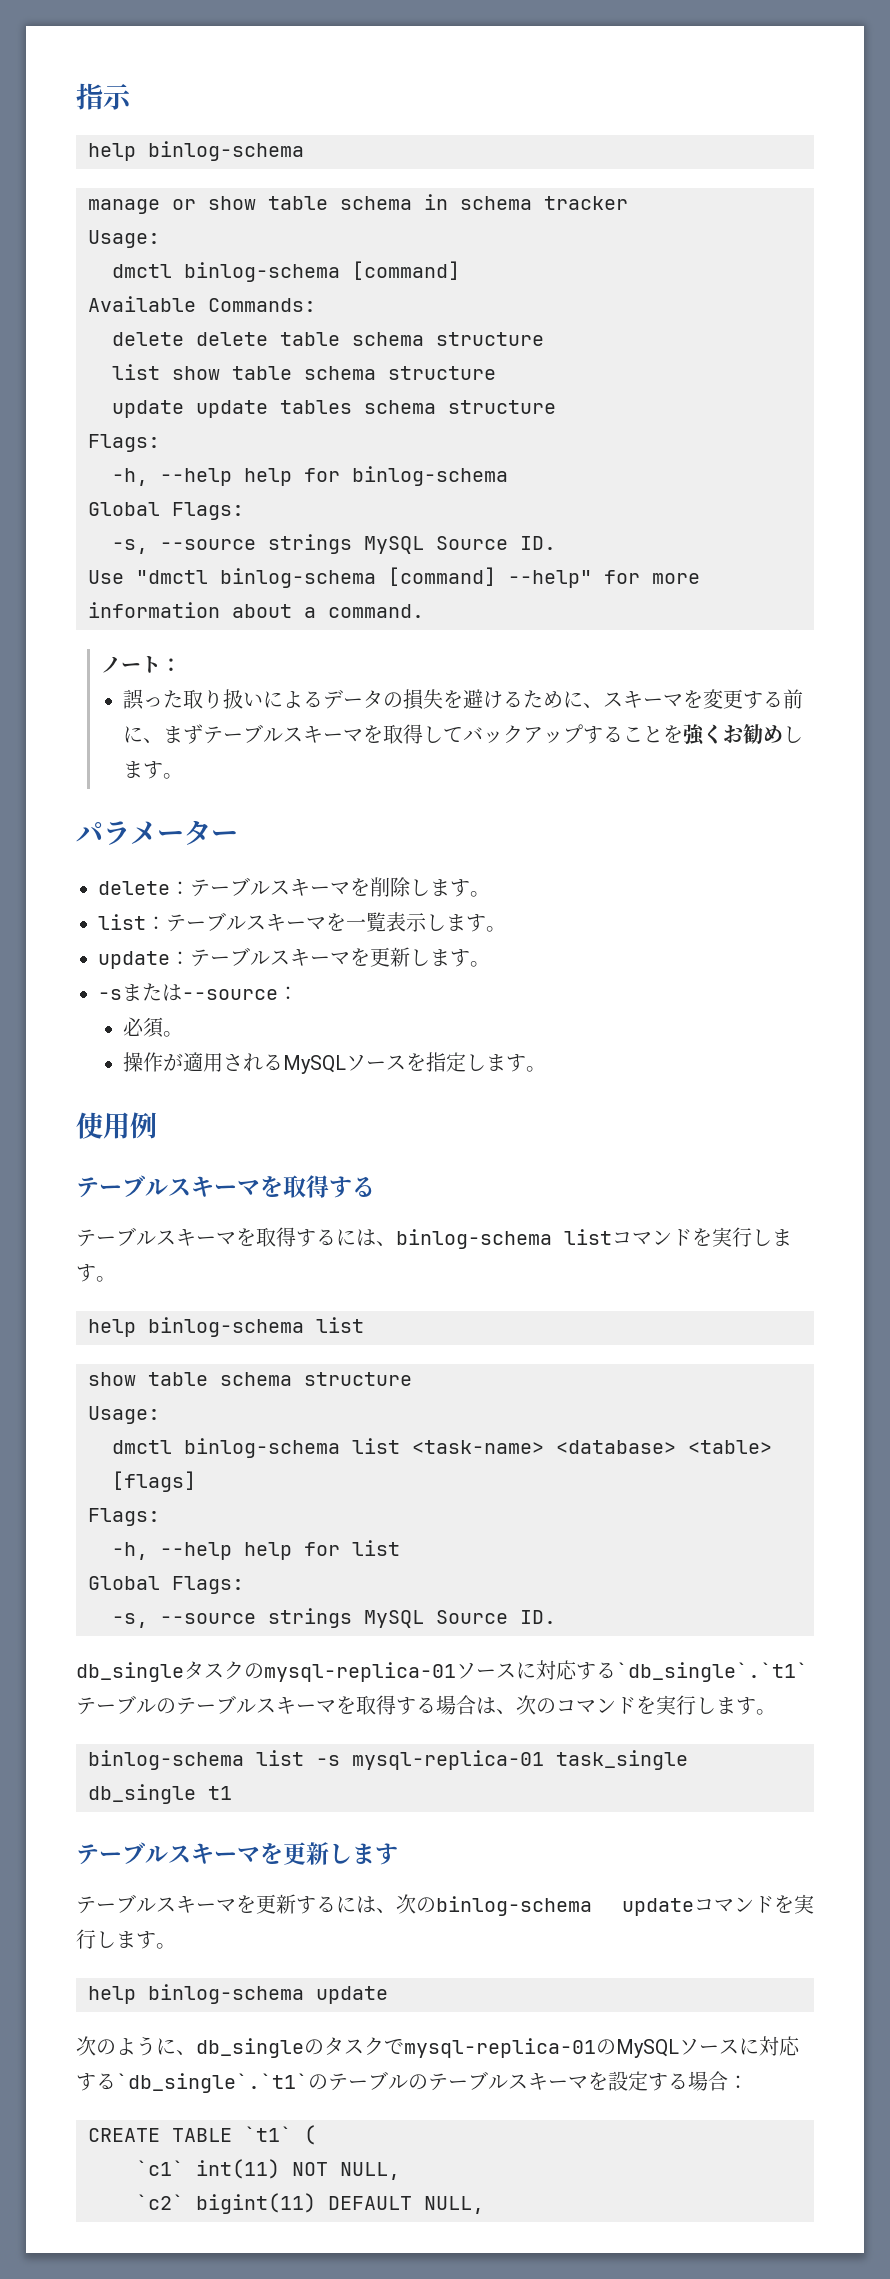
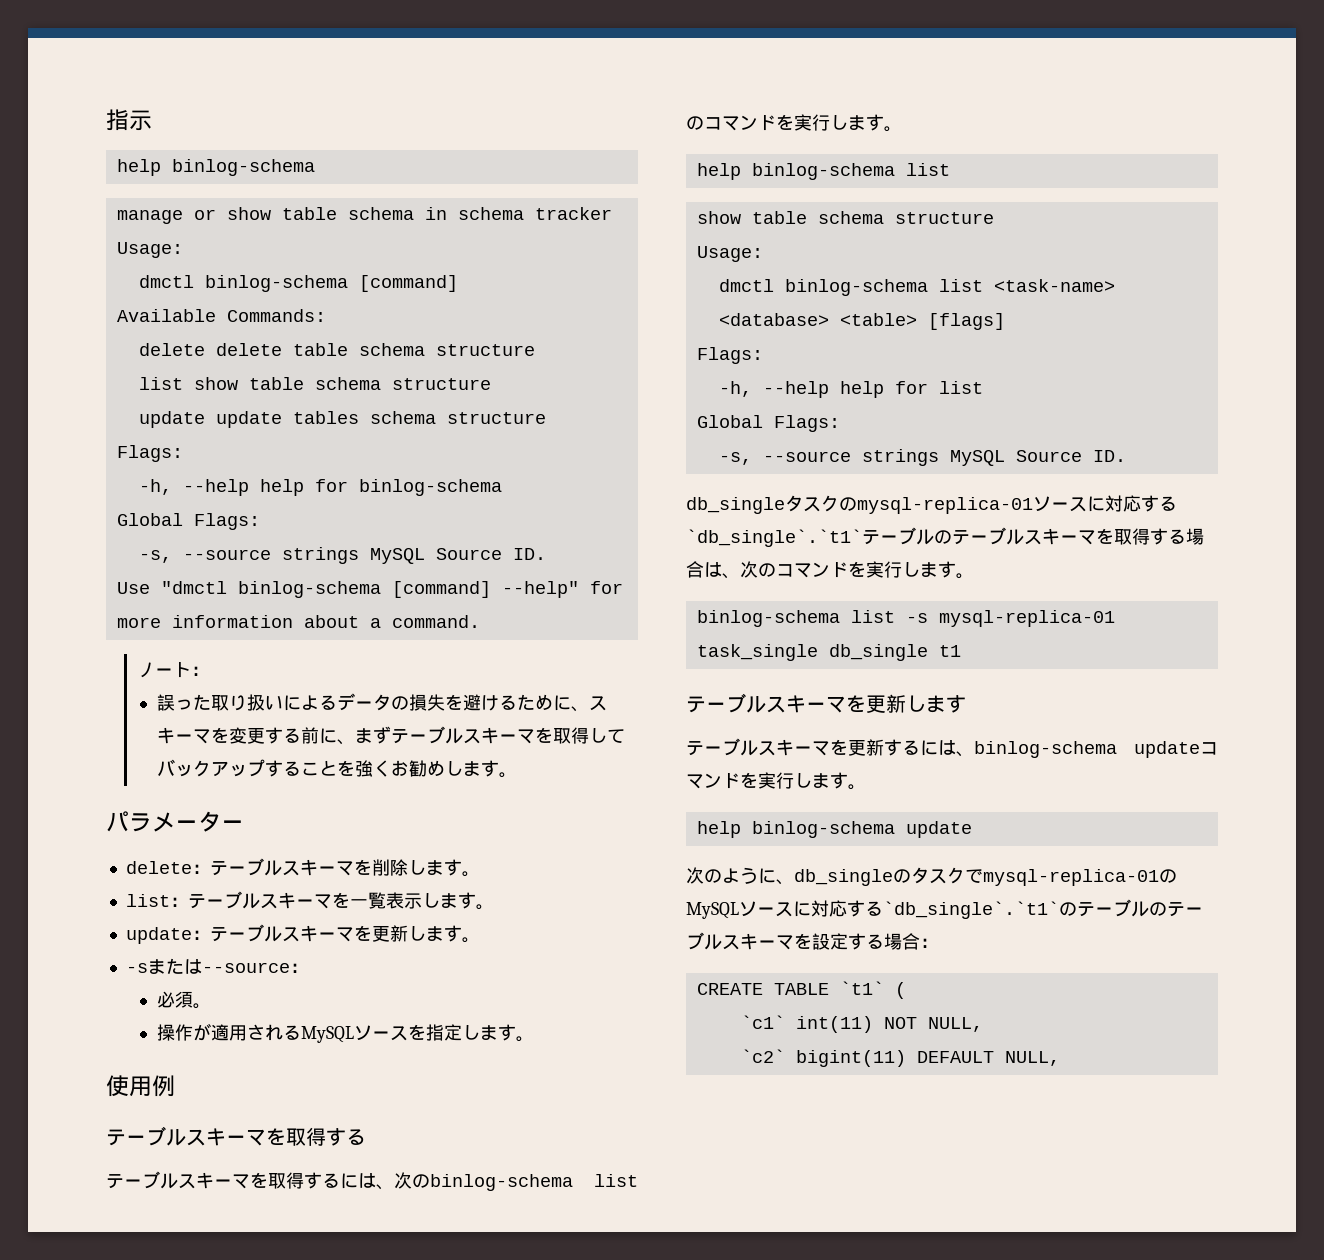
[396,1229,612,1249] binlog-schema list -> [394,1172,638,1191] [686,116,704,130] 次のbinlog-schema listの
[396,1894,436,1914] 次の -> (974, 754) none

